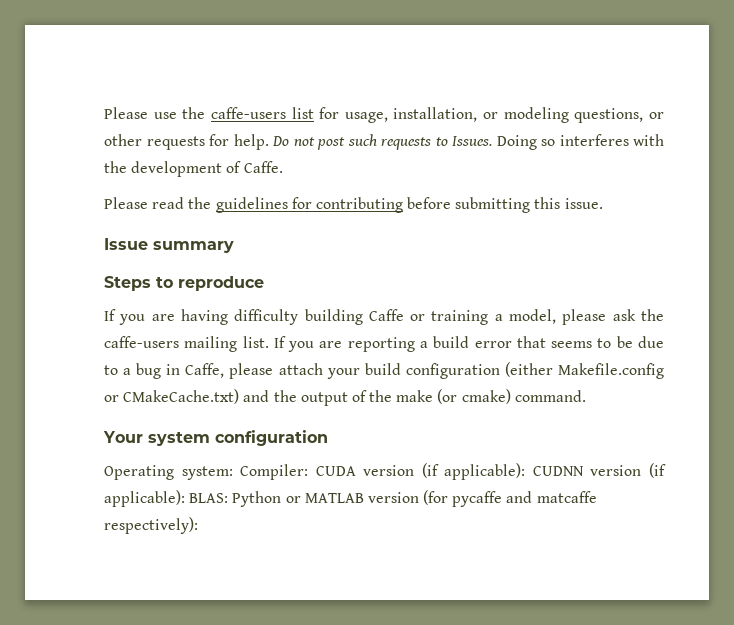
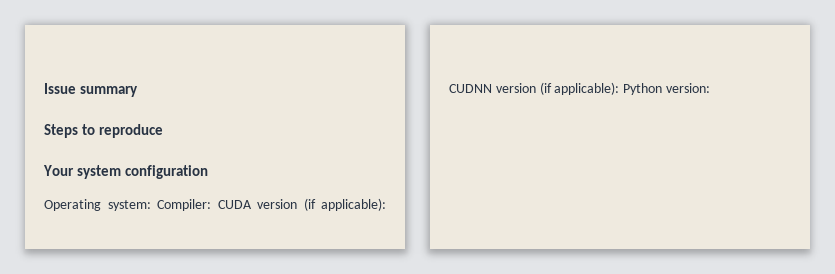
[104,107,664,123] [104,134,664,150] [104,161,283,177] [104,197,603,213] Please use the caffe-users list for usage, installation, or modeling questions, or other requests for help. Do not post such requests to Issues. Doing so interferes with the development of Caffe. // Please read the guidelines for contributing before submitting this issue. // -> (44, 88) none
[104,309,665,325] [104,336,664,352] [104,362,665,379] [104,389,586,406] // If you are having difficulty building Caffe or training a model, please ask the caffe-users mailing list. If you are reporting a build error that seems to be due to a bug in Caffe, please attach your build configuration (either Makefile.config or CMakeCache.txt) and the output of the make (or cmake) command. -> (164, 131) none
[189,490,597,507] [104,517,198,534] BLAS: Python or MATLAB version (for pycaffe and matcaffe respectively): -> [623,83,710,95] Python version:

